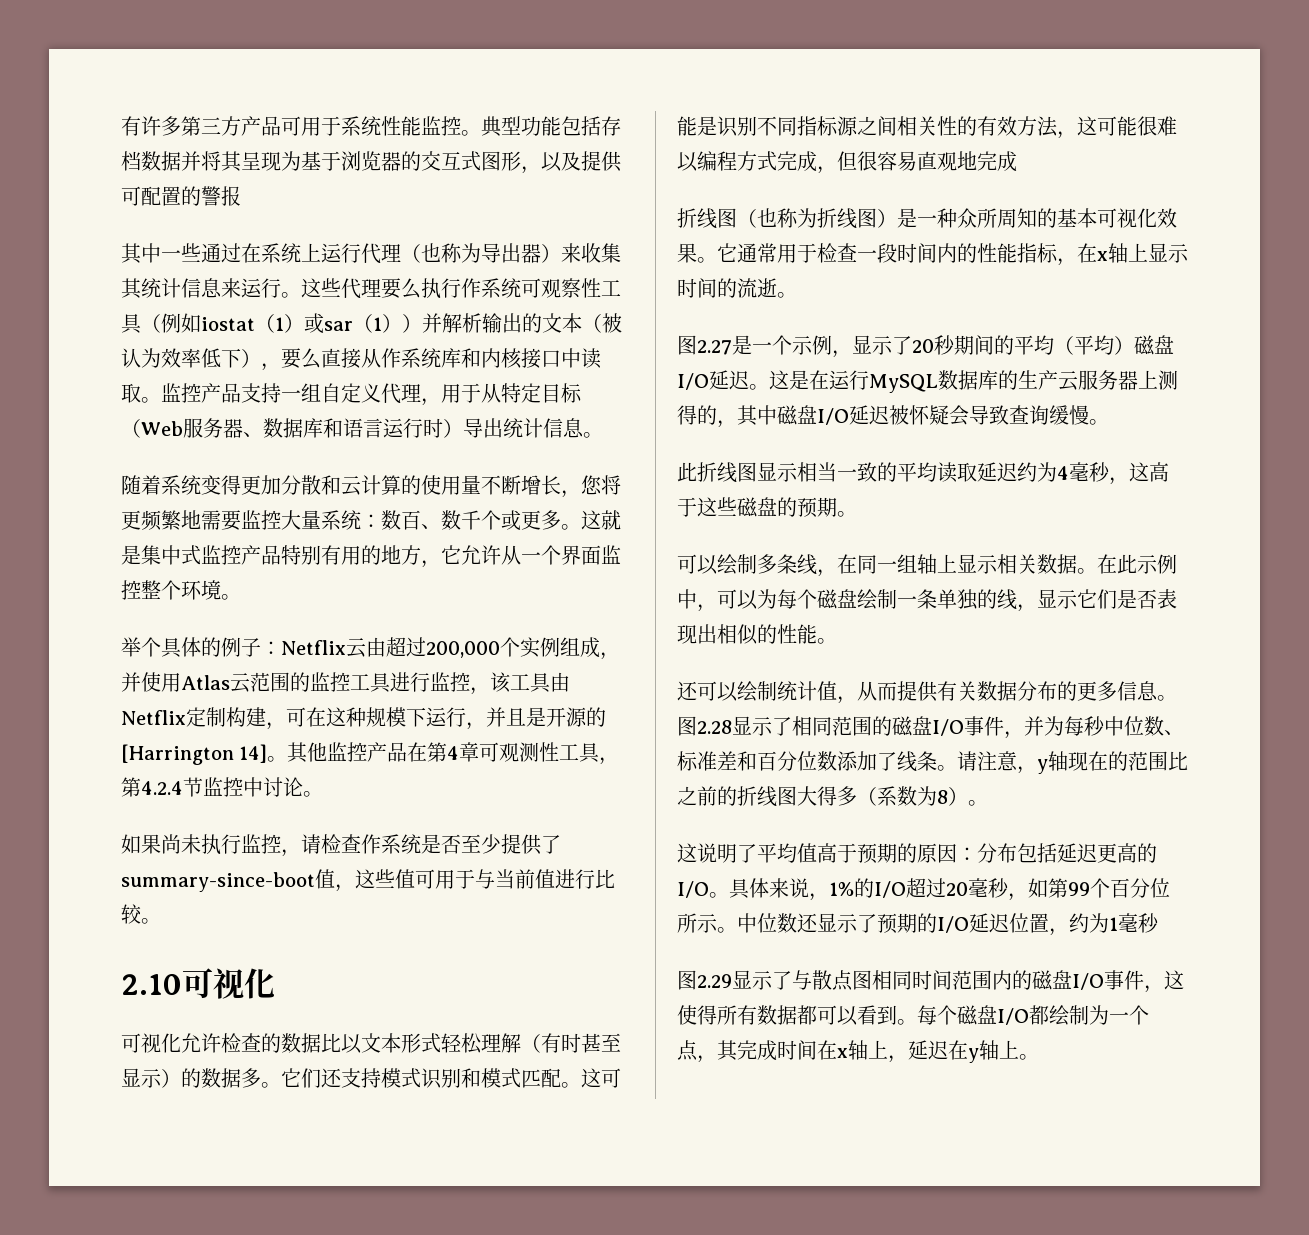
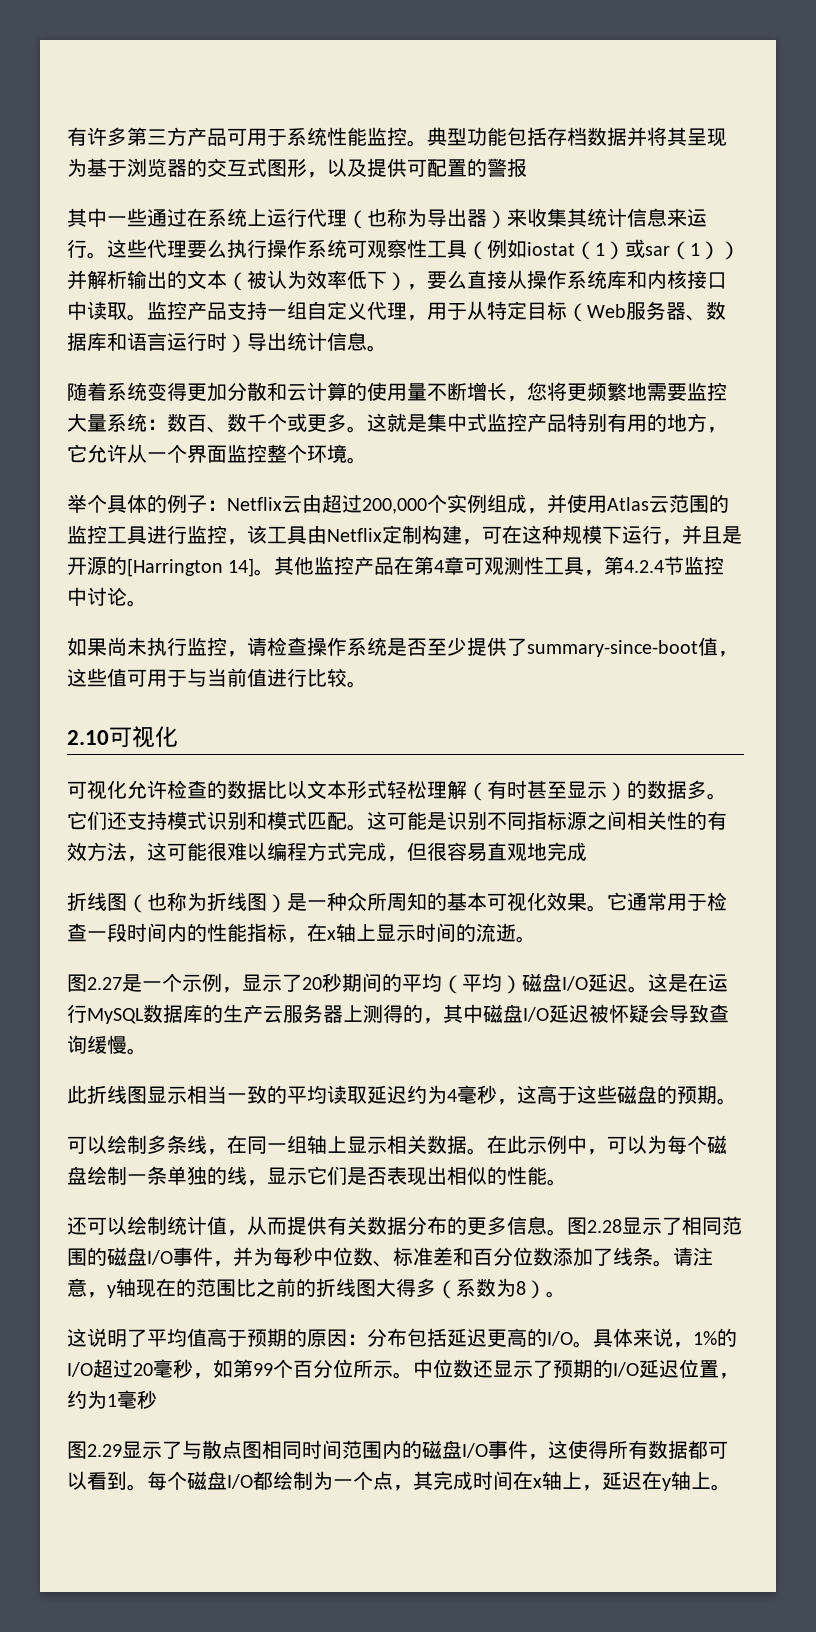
(461, 288) none -> [267,239,287,258] 操
(381, 358) none -> [527,270,547,289] 操
(361, 843) none -> [307,637,327,656] 操

